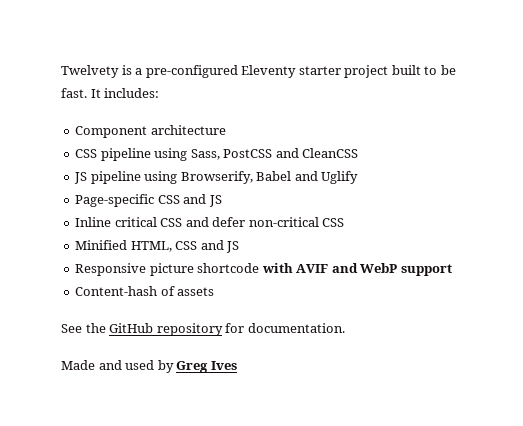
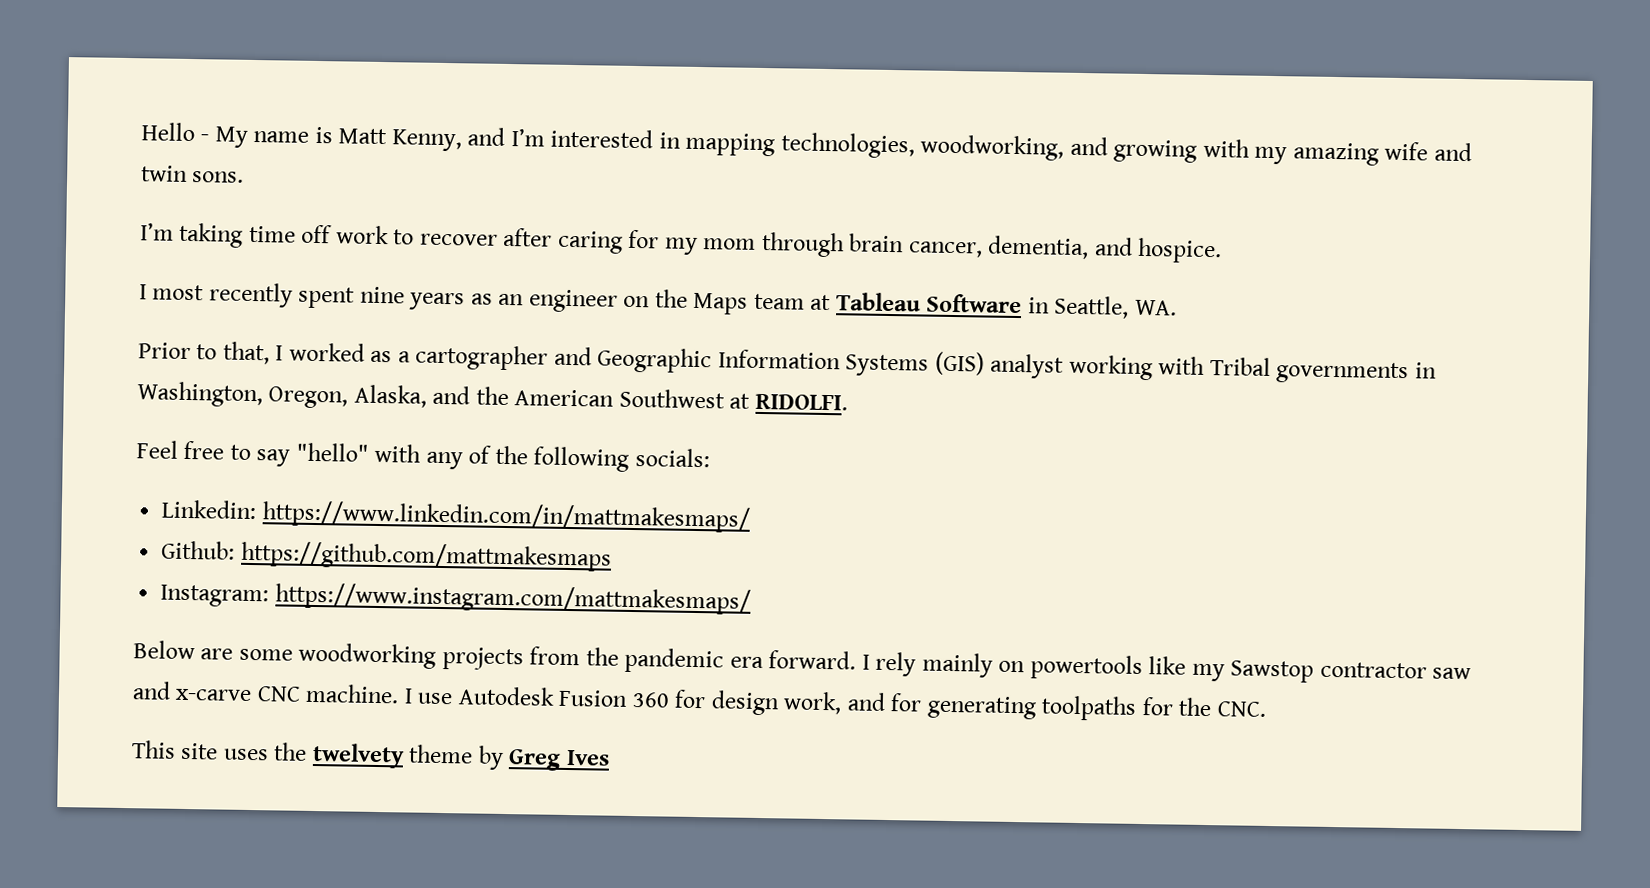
[61,65,456,78] [61,88,160,98] [75,125,226,138] [75,148,359,161] [74,171,359,184] [75,194,222,207] [75,217,345,227] [75,240,240,253] [75,263,452,276] [75,286,215,296] [61,323,345,336] [61,360,155,370] Twelvety is a pre-configured Eleventy starter project built to be fast. It includes: // Component architecture // CSS pipeline using Sass, PostCSS and CleanCSS // JS pipeline using Browserify, Babel and Uglify // Page-specific CSS and JS // Inline critical CSS and defer non-critical CSS // Minified HTML, CSS and JS // Responsive picture shortcode with AVIF and WebP support // Content-hash of assets // See the GitHub repository for documentation. // Made and used -> [141,122,1472,166] [141,165,245,183] [140,222,1223,264] [139,282,1177,319] [138,341,1437,385] [137,381,848,411] [136,440,710,472] [161,499,750,533] [161,540,612,572] [160,582,751,615] [133,640,1472,683] [132,681,1267,721] [131,740,474,769] Hello - My name is Matt Kenny, and I’m interested in mapping technologies, woodworking, and growing with my amazing wife and twin sons. // I’m taking time off work to recover after caring for my mom through brain cancer, dementia, and hospice. // I most recently spent nine years as an engineer on the Maps team at Tableau Software in Seattle, WA. // Prior to that, I worked as a cartographer and Geographic Information Systems (GIS) analyst working with Tribal governments in Washington, Oregon, Alaska, and the American Southwest at RIDOLFI. // Feel free to say "hello" with any of the following socials: // Linkedin: https://www.linkedin.com/in/mattmakesmaps/ // Github: https://github.com/mattmakesmaps // Instagram: https://www.instagram.com/mattmakesmaps/ // Below are some woodworking projects from the pandemic era forward. I rely mainly on powertools like my Sawstop contractor saw and x-carve CNC machine. I use Autodesk Fusion 360 for design work, and for generating toolpaths for the CNC. // This site uses the twelvety theme

